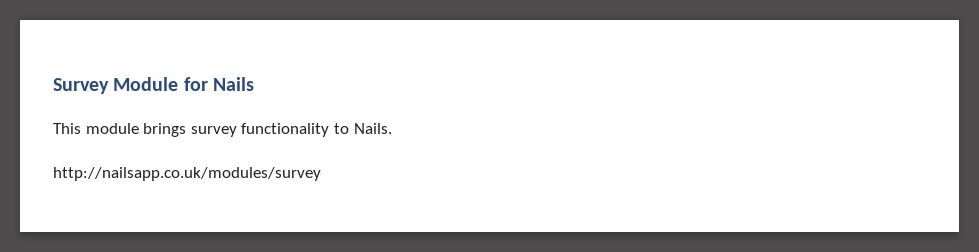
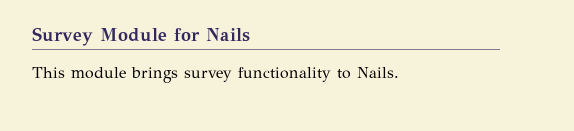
[53,167,321,181] // http://nailsapp.co.uk/modules/survey -> (399, 72) none

